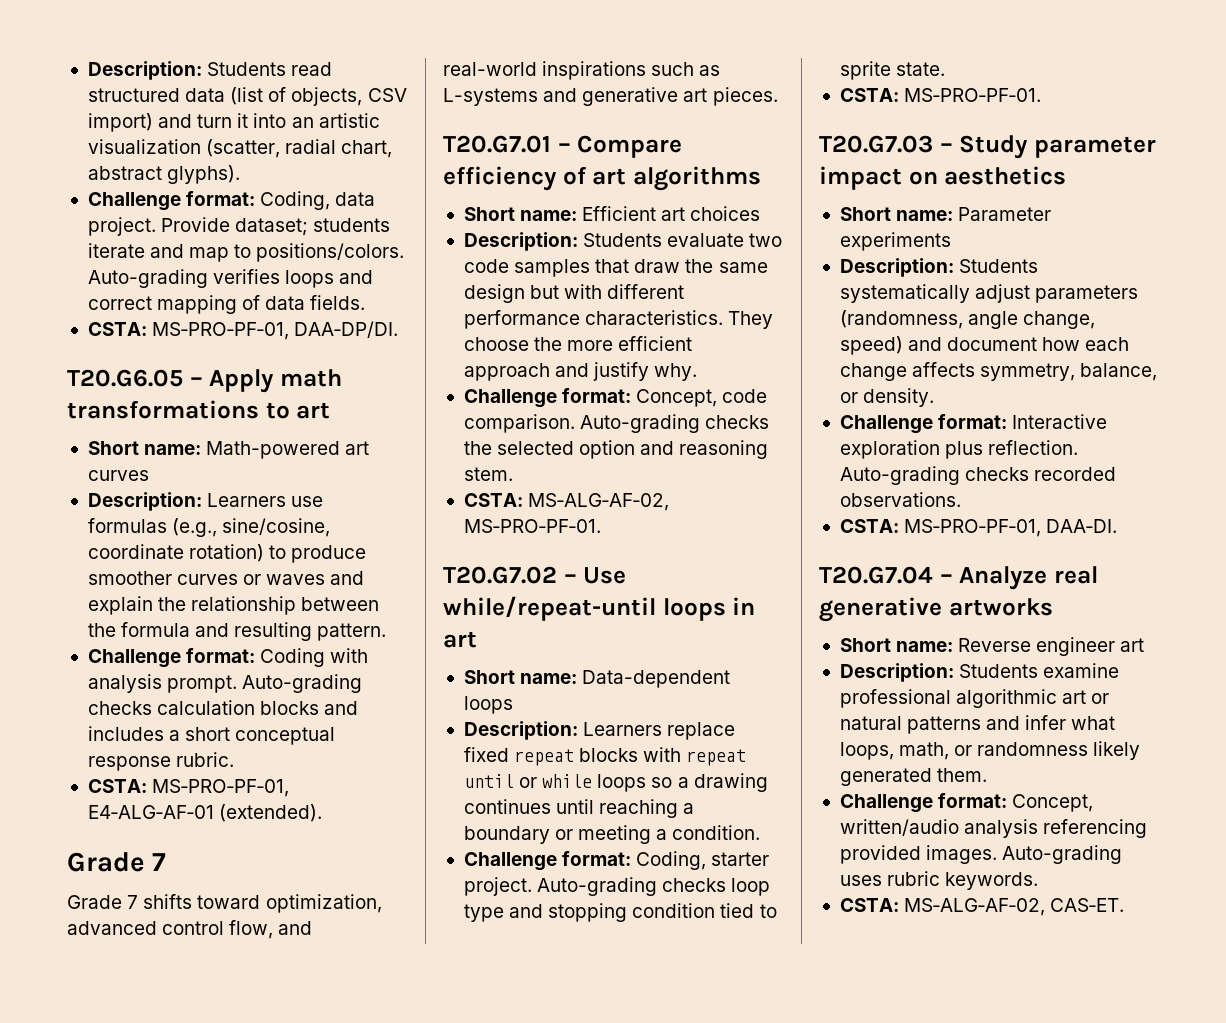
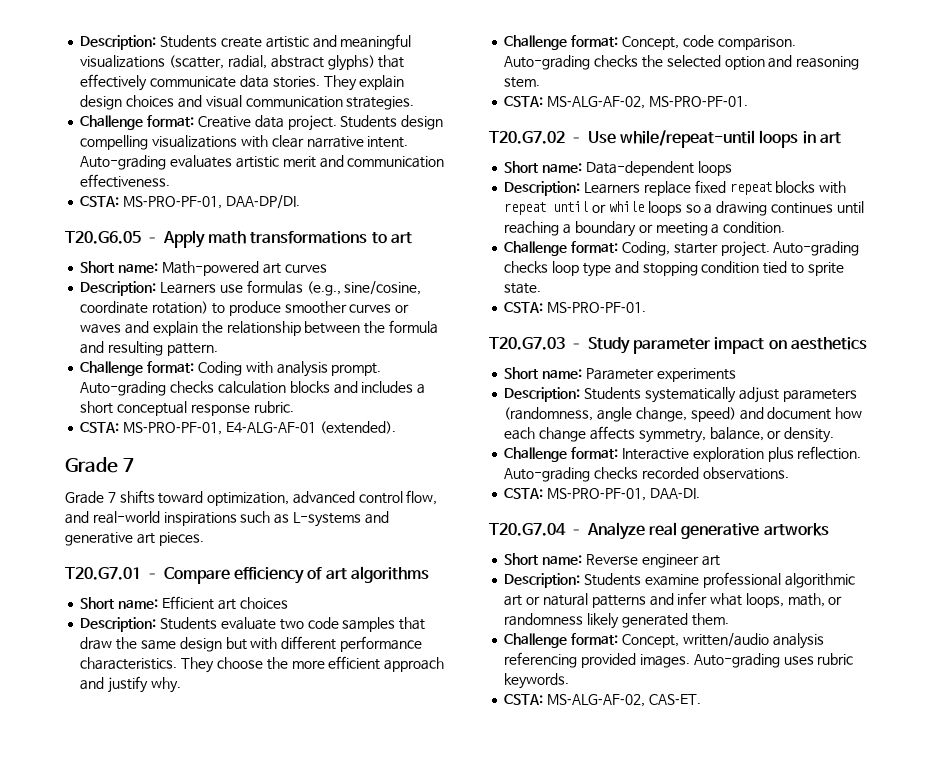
[87,61,333,80] [87,87,407,106] [87,113,380,132] [87,139,393,158] [87,165,241,184] [87,191,331,211] Description: Students read structured data (list of objects, CSV import) and turn it into an artistic visualization (scatter, radial chart, abstract glyphs). // Challenge format: Coding, -> [80,34,412,50] [80,55,405,71] [80,74,405,91] [80,95,415,110] [80,115,251,130] Description: Students create artistic and meaningful visualizations (scatter, radial, abstract glyphs) that effectively communicate data stories. They explain design choices and visual communication strategies. // Challenge format: Creative
[161,217,391,236] [87,243,405,262] [87,269,374,288] [87,295,366,314] Provide dataset; students iterate and map to positions/colors. Auto-grading verifies loops and correct mapping of data fields. -> [340,115,444,130] [80,135,409,150] [80,155,445,170] [80,174,171,188] Students design compelling visualizations with clear narrative intent. Auto-grading evaluates artistic merit and communication effectiveness.

